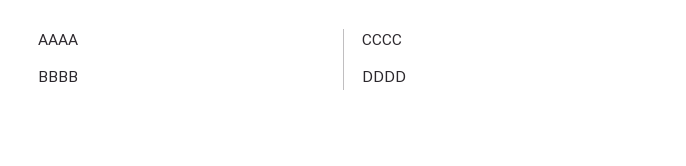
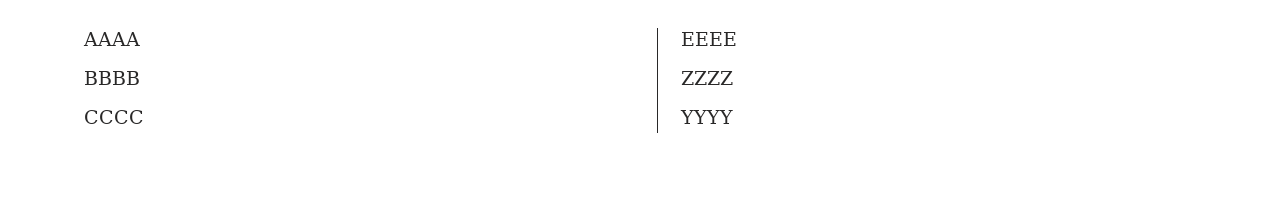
[362,71,406,82] DDDD -> [681,32,737,46] [681,71,733,85] [680,110,733,124] EEEE // ZZZZ // YYYY

